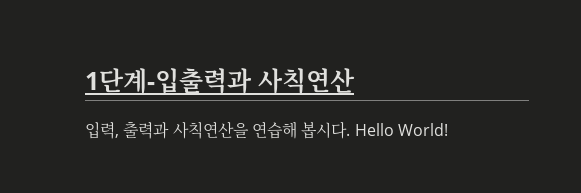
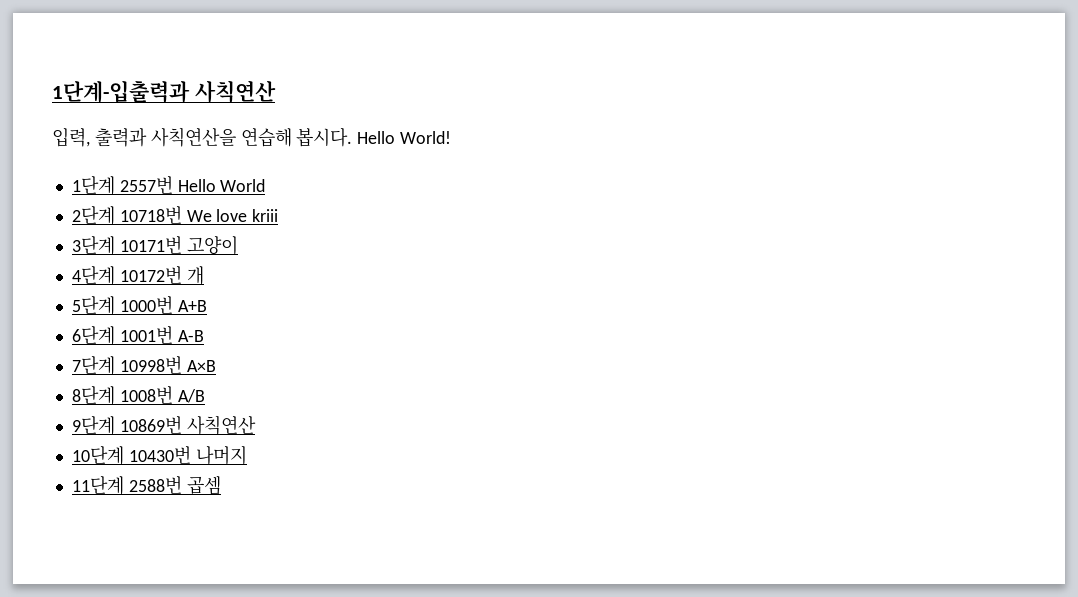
(448, 129) none -> [71,176,266,195] [71,206,279,225] [71,236,238,255] [71,266,204,285] [71,296,207,315] [71,326,204,345] [71,356,216,375] [71,386,205,405] [71,415,256,435] [71,445,247,465] [71,476,221,495] // 1단계 2557번 Hello World // 2단계 10718번 We love kriii // 3단계 10171번 고양이 // 4단계 10172번 개 // 5단계 1000번 A+B // 6단계 1001번 A-B // 7단계 10998번 A×B // 8단계 1008번 A/B // 9단계 10869번 사칙연산 // 10단계 10430번 나머지 // 11단계 2588번 곱셈

